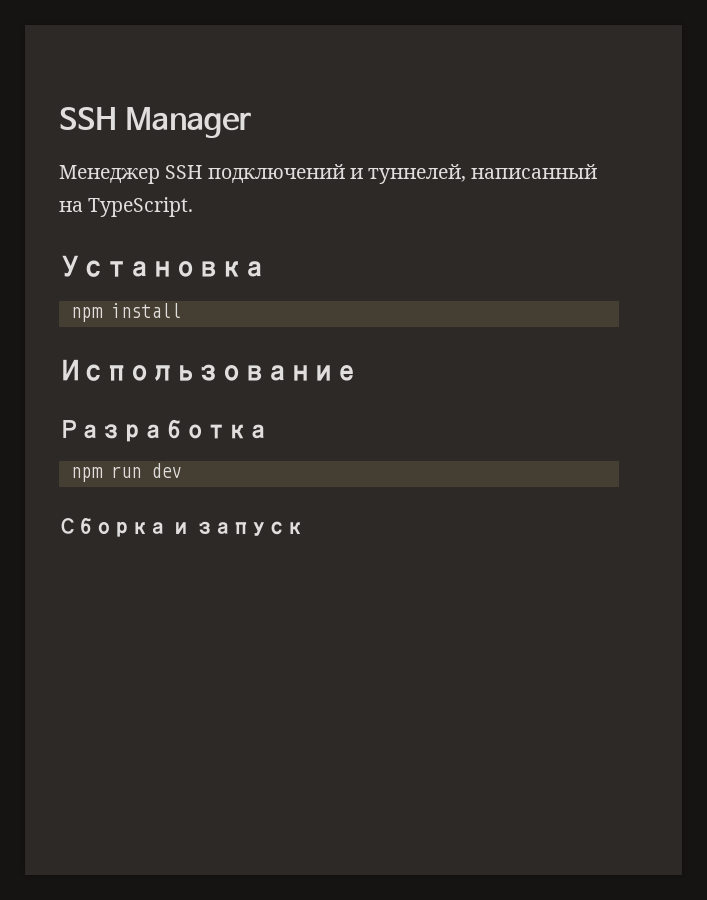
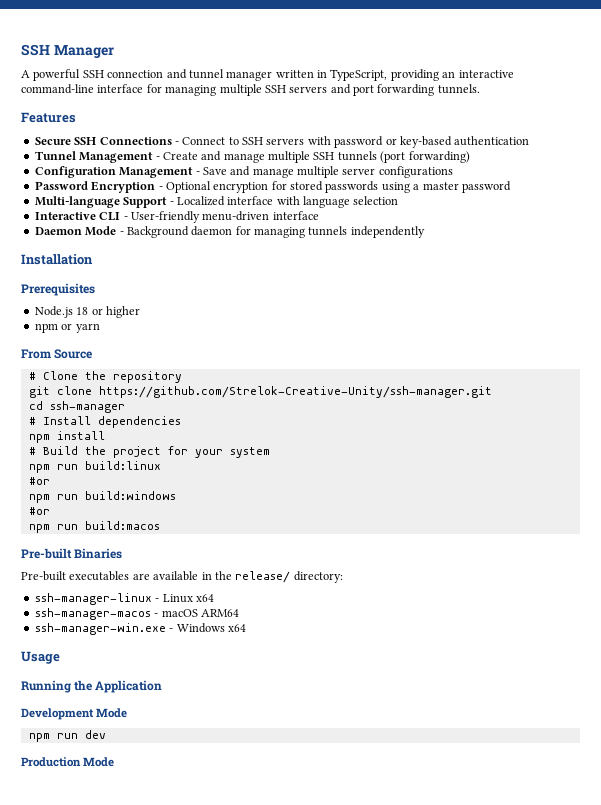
[59,164,598,184] [59,197,194,217] [59,255,266,277] [70,303,181,322] [59,359,358,381] [59,419,269,442] Менеджер SSH подключений и туннелей, написанный на TypeScript. // Установка // npm install // Использование // Разработка -> [21,69,514,81] [21,84,480,96] [21,112,76,123] [34,136,530,148] [34,151,470,163] [34,166,453,178] [34,181,511,193] [34,196,399,208] [34,211,319,223] [34,226,425,238] [21,254,93,265] [21,283,95,296] [34,306,140,318] [34,323,100,333] [21,349,93,359] [28,371,182,383] [28,386,492,398] [28,401,125,413] [28,416,181,428] [28,431,105,443] [28,446,270,458] [28,461,161,473] [28,477,50,485] [28,491,176,503] [28,507,50,515] [28,521,160,533] [21,548,123,559] [21,571,343,583] [34,593,214,605] [34,608,239,620] [34,623,246,635] [21,651,60,664] [21,680,163,693] [21,708,128,720] A powerful SSH connection and tunnel manager written in TypeScript, providing an interactive command-line interface for managing multiple SSH servers and port forwarding tunnels. // Features // Secure SSH Connections - Connect to SSH servers with password or key-based authentication // Tunnel Management - Create and manage multiple SSH tunnels (port forwarding) // Configuration Management - Save and manage multiple server configurations // Password Encryption - Optional encryption for stored passwords using a master password // Multi-language Support - Localized interface with language selection // Interactive CLI - User-friendly menu-driven interface // Daemon Mode - Background daemon for managing tunnels independently // Installation // Prerequisites // Node.js 18 or higher // npm or yarn // From Source // # Clone the repository // git clone https://github.com/Strelok-Creative-Unity/ssh-manager.git // cd ssh-manager // # Install dependencies // npm install // # Build the project for your system // npm run build:linux // #or // npm run build:windows // #or // npm run build:macos // Pre-built Binaries // Pre-built executables are available in the release/ directory: // ssh-manager-linux - Linux x64 // ssh-manager-macos - macOS ARM64 // ssh-manager-win.exe - Windows x64 // Usage // Running the Application // Development Mode
[59,517,304,537] Сборка и запуск -> [21,757,115,767] Production Mode

